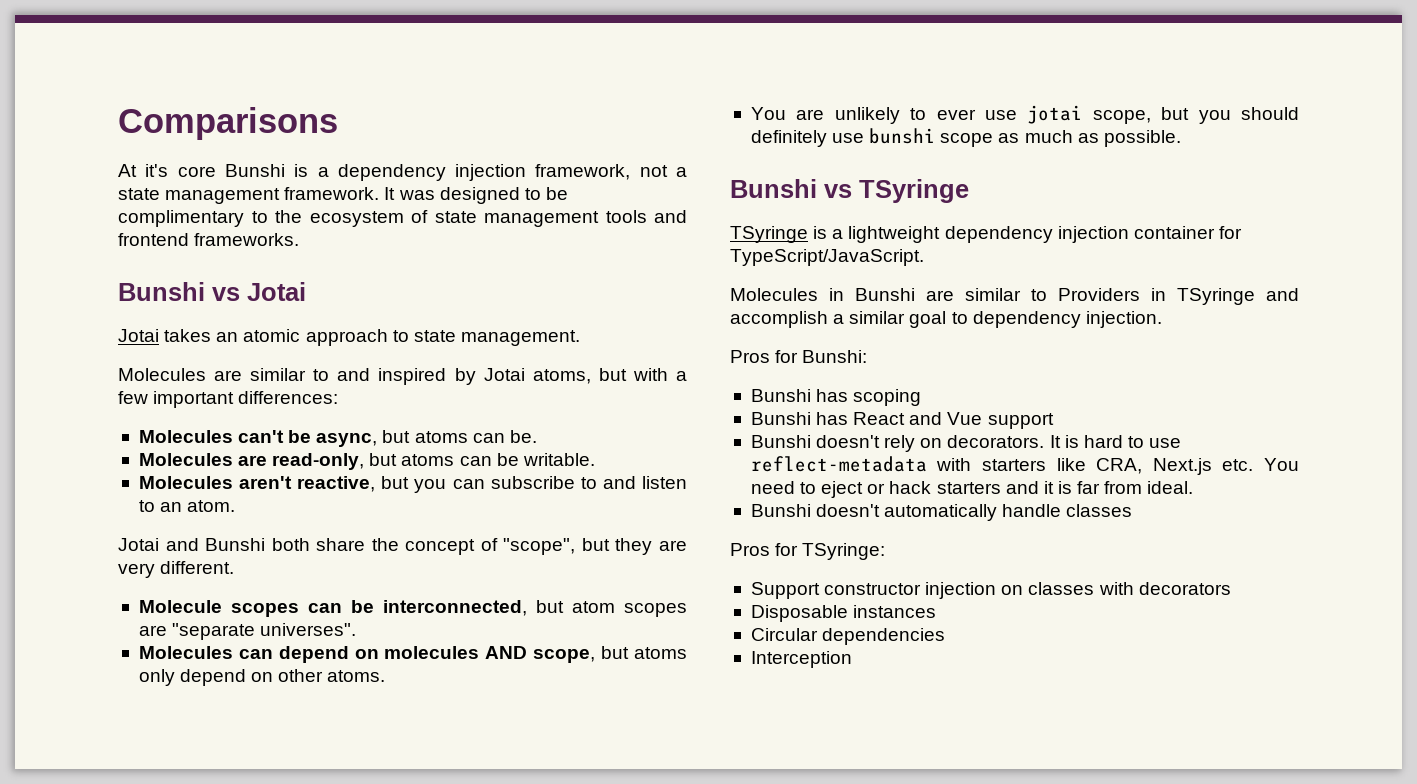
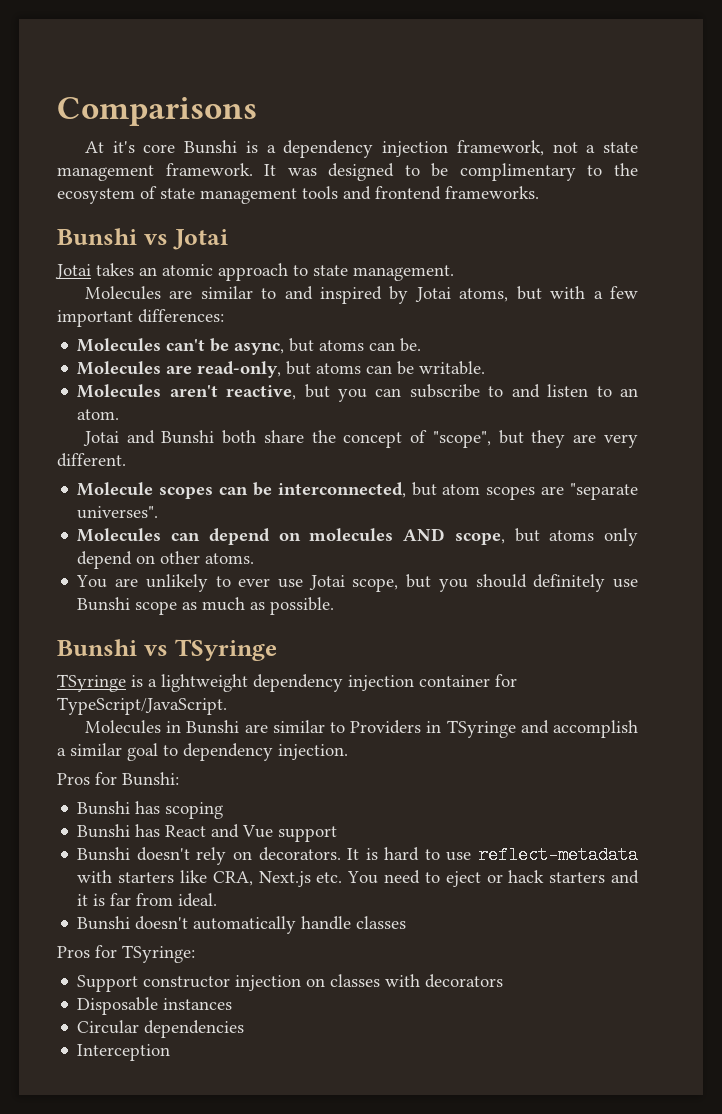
[1027,105,1083,124] jotai -> [308,575,345,590] Jotai
[869,128,936,144] bunshi -> [77,597,131,611] Bunshi

